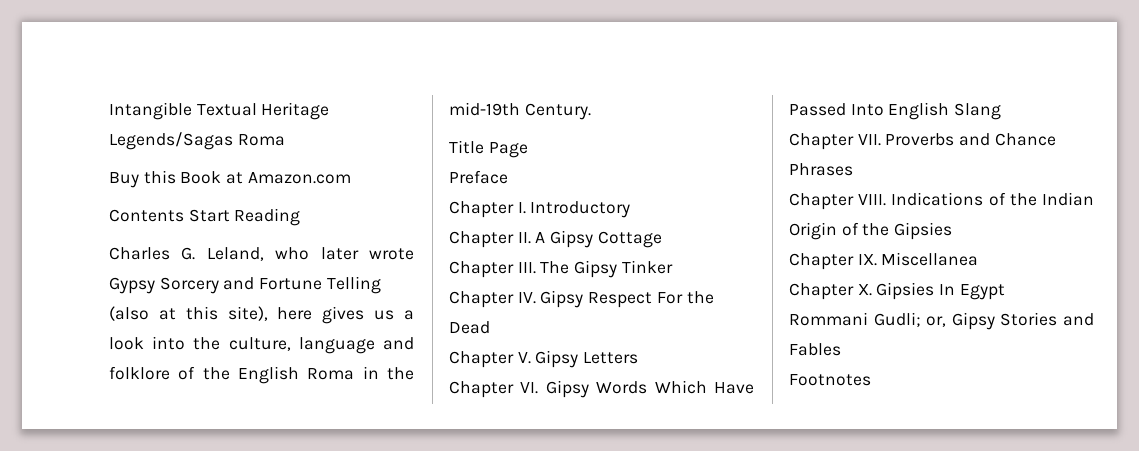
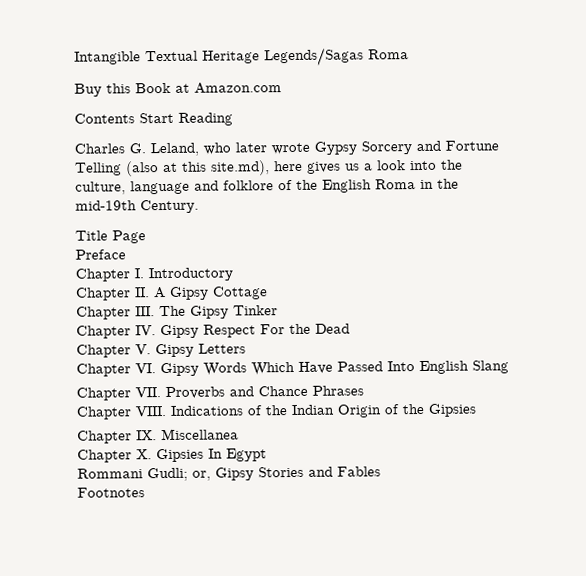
[227,306,268,321] site), -> [210,160,270,176] site.md),

